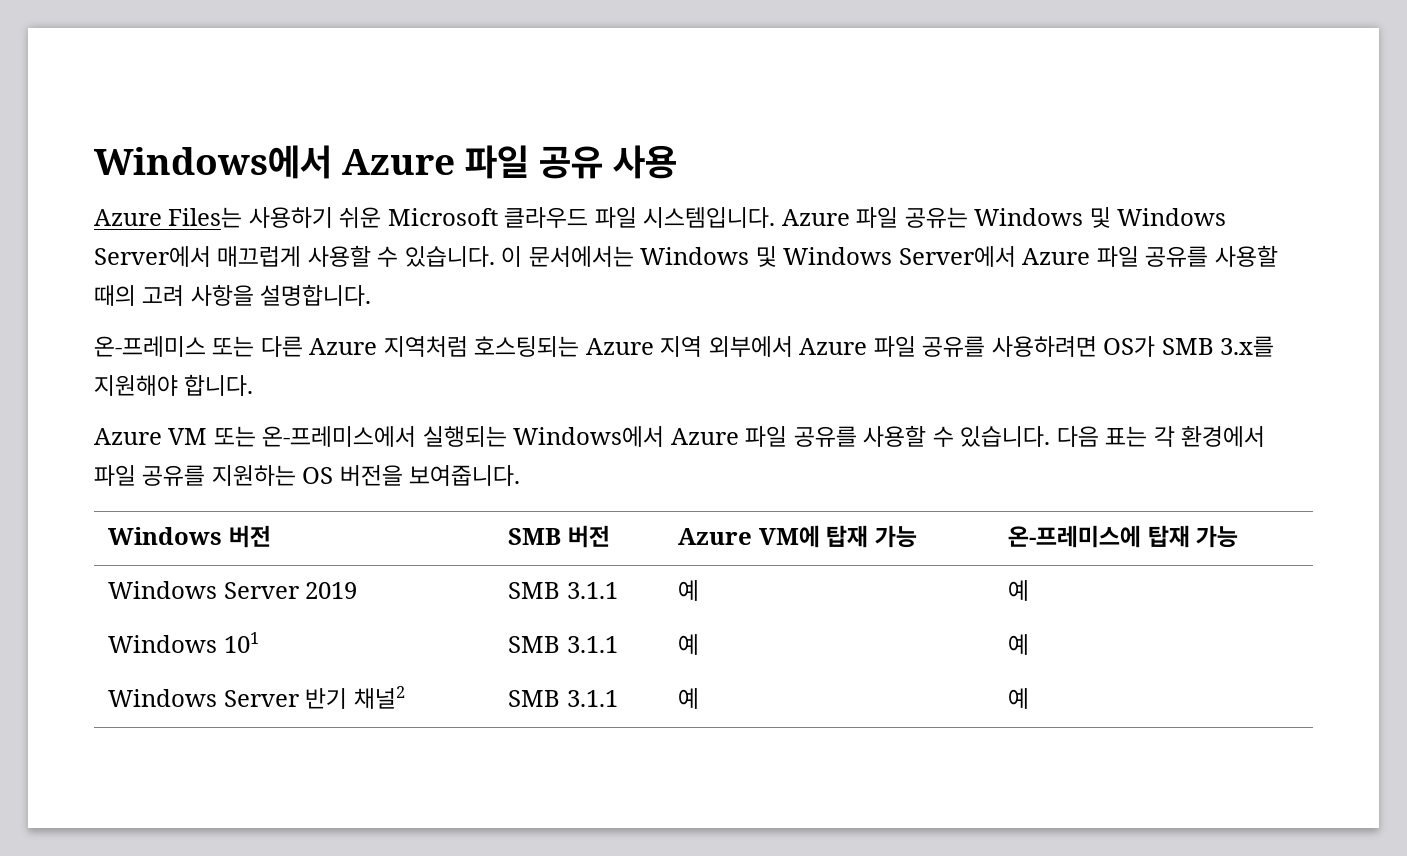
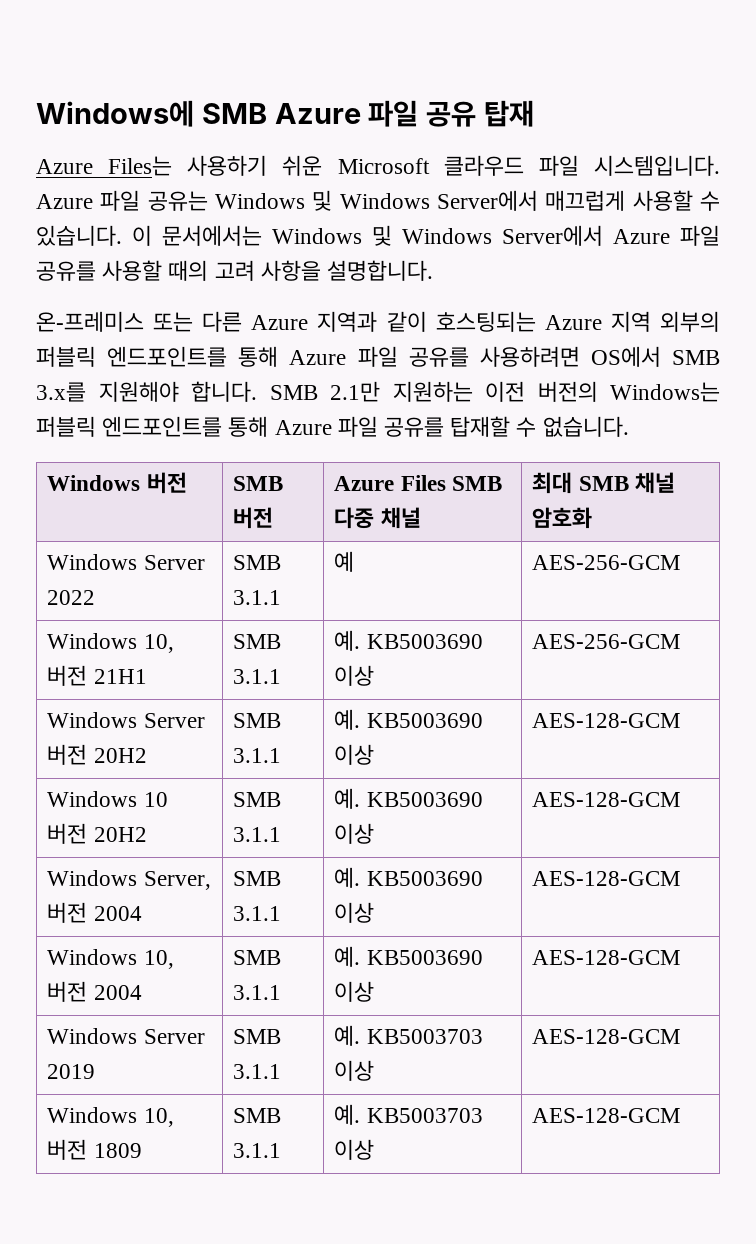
[94,145,332,179] Windows에서 -> [36,100,267,127] Windows에 SMB
[613,145,677,179] 사용 -> [484,100,535,127] 탑재
[383,336,468,357] 지역처럼 -> [317,311,427,332] 지역과 같이
[708,336,793,357] 외부에서 -> [659,311,720,332] [36,346,279,367] 외부의 퍼블릭 엔드포인트를 통해
[1103,336,1156,357] OS가 -> [590,346,661,367] OS에서
[94,425,1266,447] [94,465,521,486] // Azure VM 또는 온-프레미스에서 실행되는 Windows에서 Azure 파일 공유를 사용할 수 있습니다. 다음 표는 각 환경에서 파일 공유를 지원하는 OS 버전을 보여줍니다. -> [269,381,720,402] [36,416,629,437] SMB 2.1만 지원하는 이전 버전의 Windows는 퍼블릭 엔드포인트를 통해 Azure 파일 공유를 탑재할 수 없습니다.
[758,525,917,548] [1008,525,1239,548] VM에 탑재 가능 | 온-프레미스에 탑재 가능 -> [400,475,502,491] [334,507,421,529] [532,472,675,494] [532,507,593,529] [47,554,205,570] [47,590,96,605] [233,555,282,570] [233,590,282,605] [334,551,355,572] [532,555,681,570] [47,633,174,653] [47,665,147,686] [233,634,282,649] [233,669,282,684] [334,630,483,651] [334,665,375,686] [532,634,681,649] [47,712,205,728] [47,744,147,765] [233,713,282,728] [233,748,282,763] [334,709,483,730] [334,744,375,765] [532,713,681,728] [47,791,168,807] [47,823,147,844] [233,792,282,807] [233,827,282,842] [334,788,483,809] [334,823,375,844] [532,792,681,807] [47,870,211,890] [47,902,142,923] [233,871,282,886] [233,906,282,921] [334,867,483,888] [334,902,375,923] [532,871,681,886] [47,949,174,969] [47,981,142,1002] [233,950,282,965] [233,985,282,1000] [334,946,483,967] [334,981,375,1002] [532,950,681,965] Files SMB 다중 채널 | 최대 SMB 채널 암호화 // Windows Server 2022 | SMB 3.1.1 | 예 | AES-256-GCM // Windows 10, 버전 21H1 | SMB 3.1.1 | 예. KB5003690 이상 | AES-256-GCM // Windows Server 버전 20H2 | SMB 3.1.1 | 예. KB5003690 이상 | AES-128-GCM // Windows 10 버전 20H2 | SMB 3.1.1 | 예. KB5003690 이상 | AES-128-GCM // Windows Server, 버전 2004 | SMB 3.1.1 | 예. KB5003690 이상 | AES-128-GCM // Windows 10, 버전 2004 | SMB 3.1.1 | 예. KB5003690 이상 | AES-128-GCM
[678,580,700,601] [1008,580,1030,601] [108,632,259,653] [508,636,618,653] [678,634,700,655] [1008,634,1030,655] [108,686,405,709] [508,690,618,707] [678,688,700,709] [1008,688,1030,709] 예 | 예 // Windows 101 | SMB 3.1.1 | 예 | 예 // Windows Server 반기 채널2 | SMB 3.1.1 | 예 | 예 -> [334,1025,483,1046] [334,1060,375,1081] [532,1029,681,1044] [47,1107,174,1127] [47,1139,142,1160] [233,1108,282,1123] [233,1143,282,1158] [334,1104,483,1125] [334,1139,375,1160] [532,1108,681,1123] 예. KB5003703 이상 | AES-128-GCM // Windows 10, 버전 1809 | SMB 3.1.1 | 예. KB5003703 이상 | AES-128-GCM

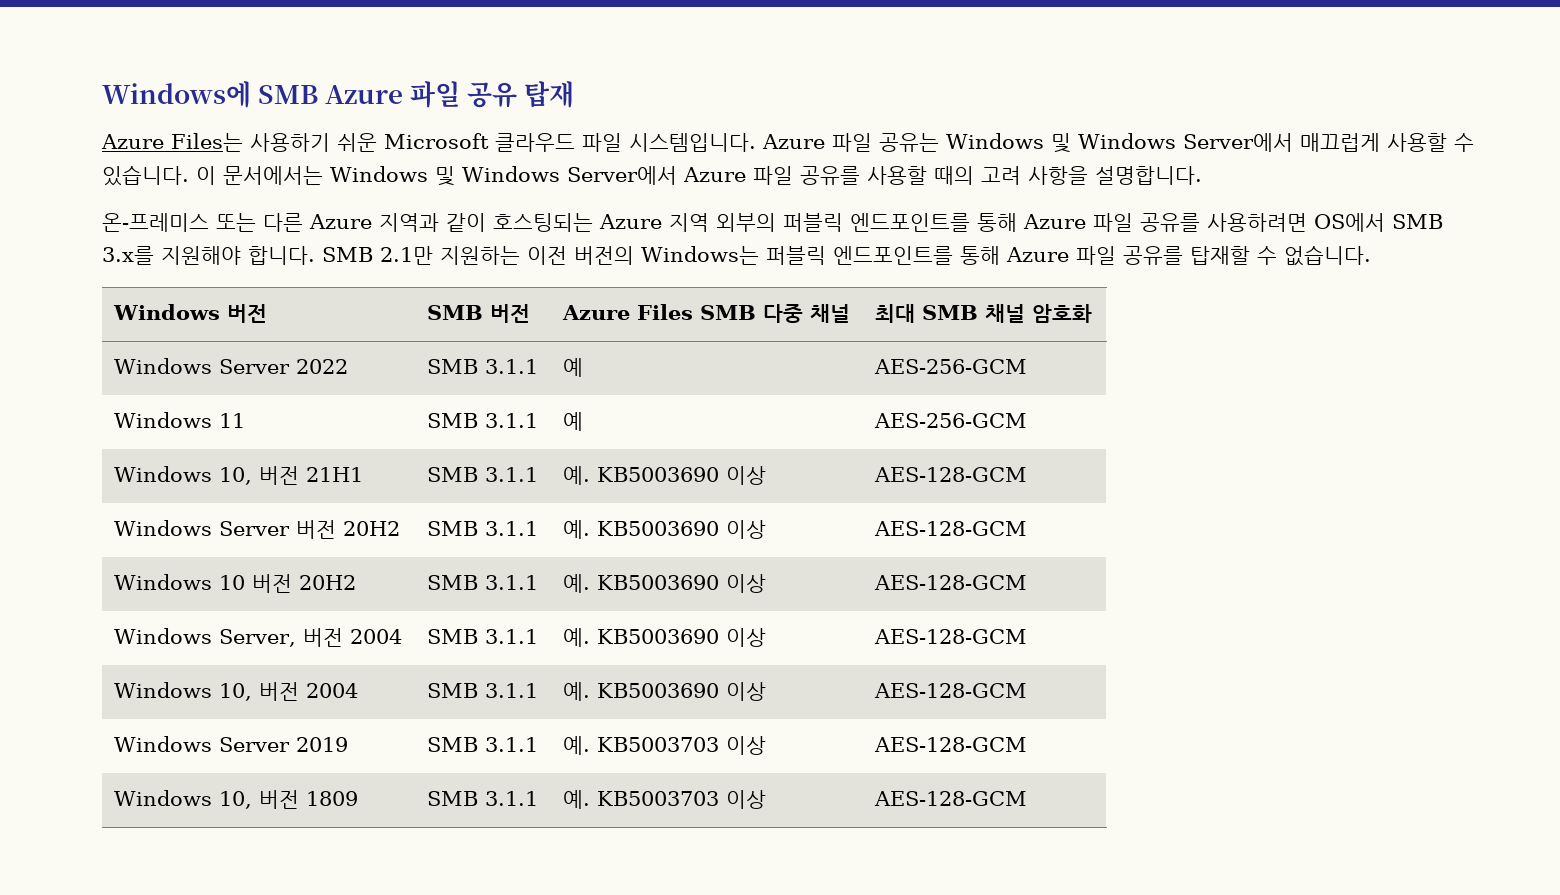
(681, 562) none -> [113,412,245,428] [426,413,538,428] [562,412,583,431] [873,413,1027,428] // Windows 11 | SMB 3.1.1 | 예 | AES-256-GCM
[532,634,681,649] AES-256-GCM -> [873,467,1027,482] AES-128-GCM

